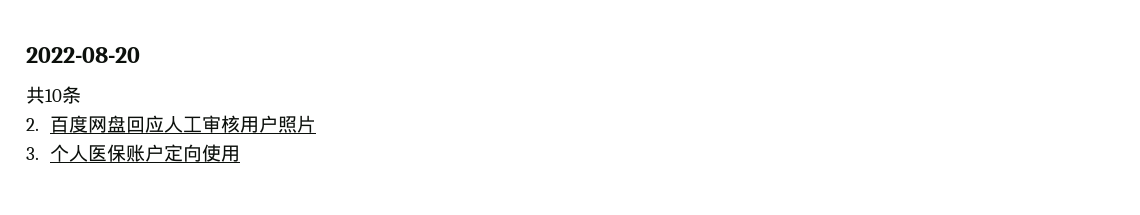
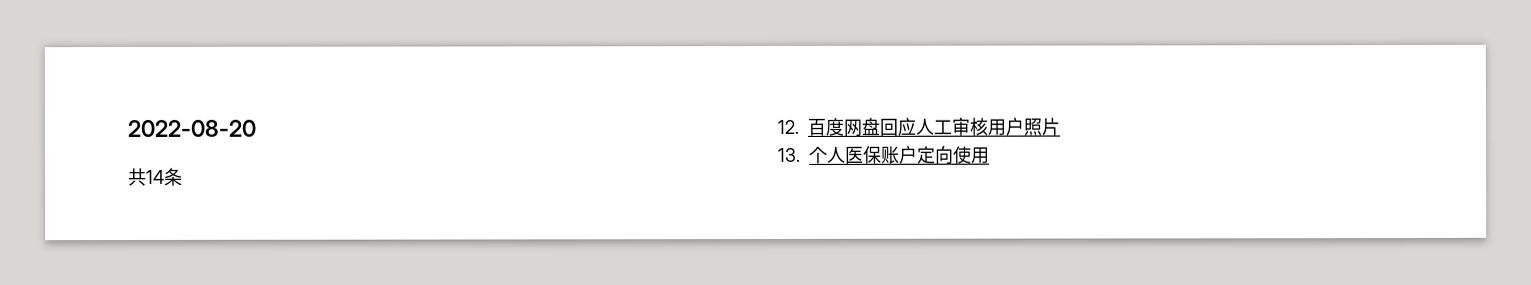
[45,89,62,102] 10 -> [146,169,165,184] 14
[26,118,39,131] 2. -> [777,119,799,134] 12.
[26,147,39,160] 3. -> [778,147,801,162] 13.

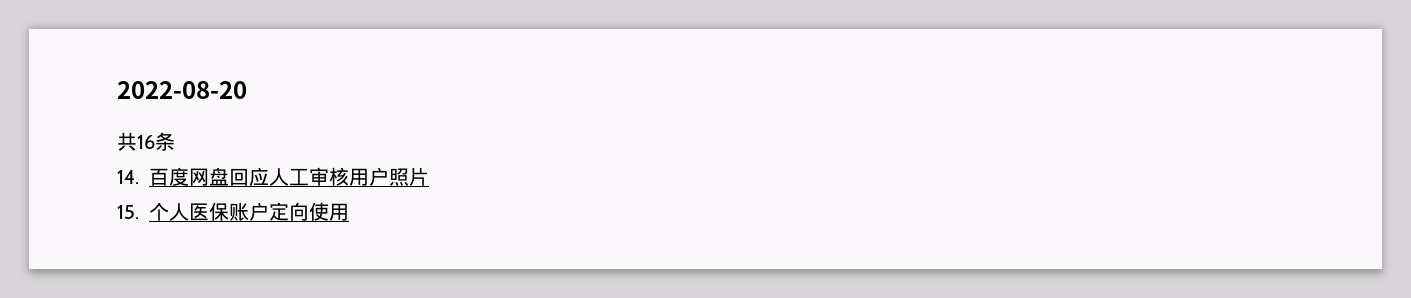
[146,169,165,184] 14 -> [137,135,155,149] 16
[777,119,799,134] 12. -> [117,170,139,184] 14.
[778,147,801,162] 13. -> [117,205,139,219] 15.

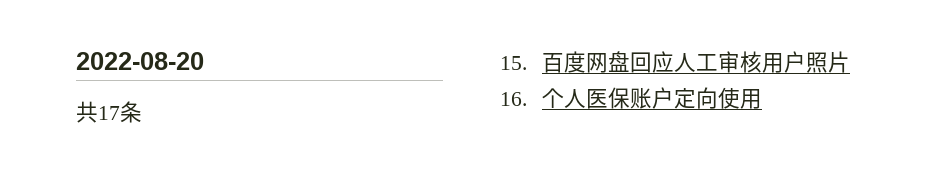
[137,135,155,149] 16 -> [98,106,120,120] 17
[117,170,139,184] 14. -> [500,56,527,70] 15.
[117,205,139,219] 15. -> [500,92,527,106] 16.

